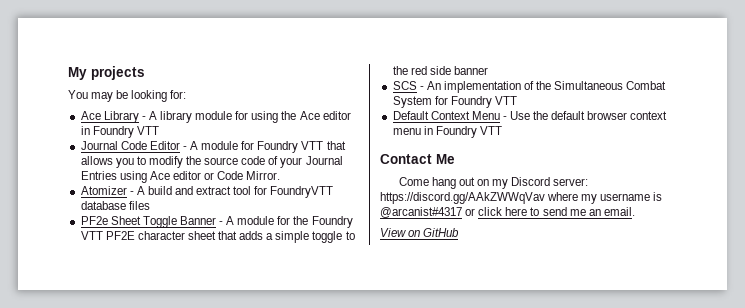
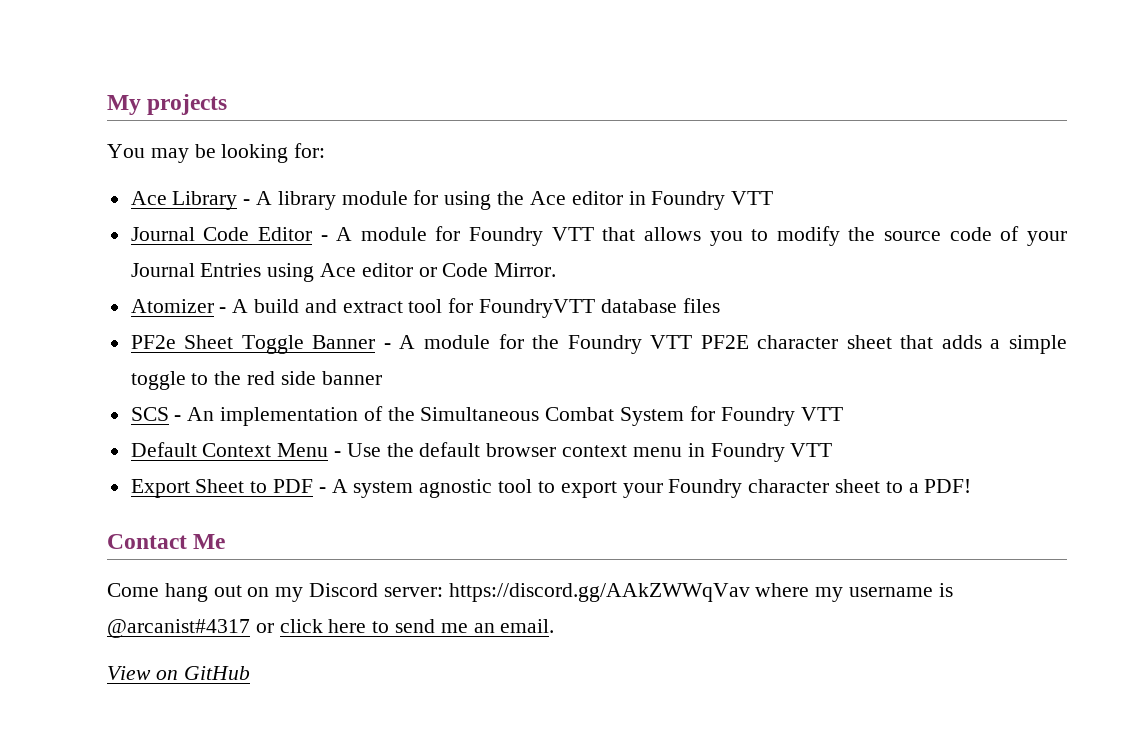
(502, 130) none -> [130,479,972,498] // Export Sheet to PDF - A system agnostic tool to export your Foundry character sheet to a PDF!

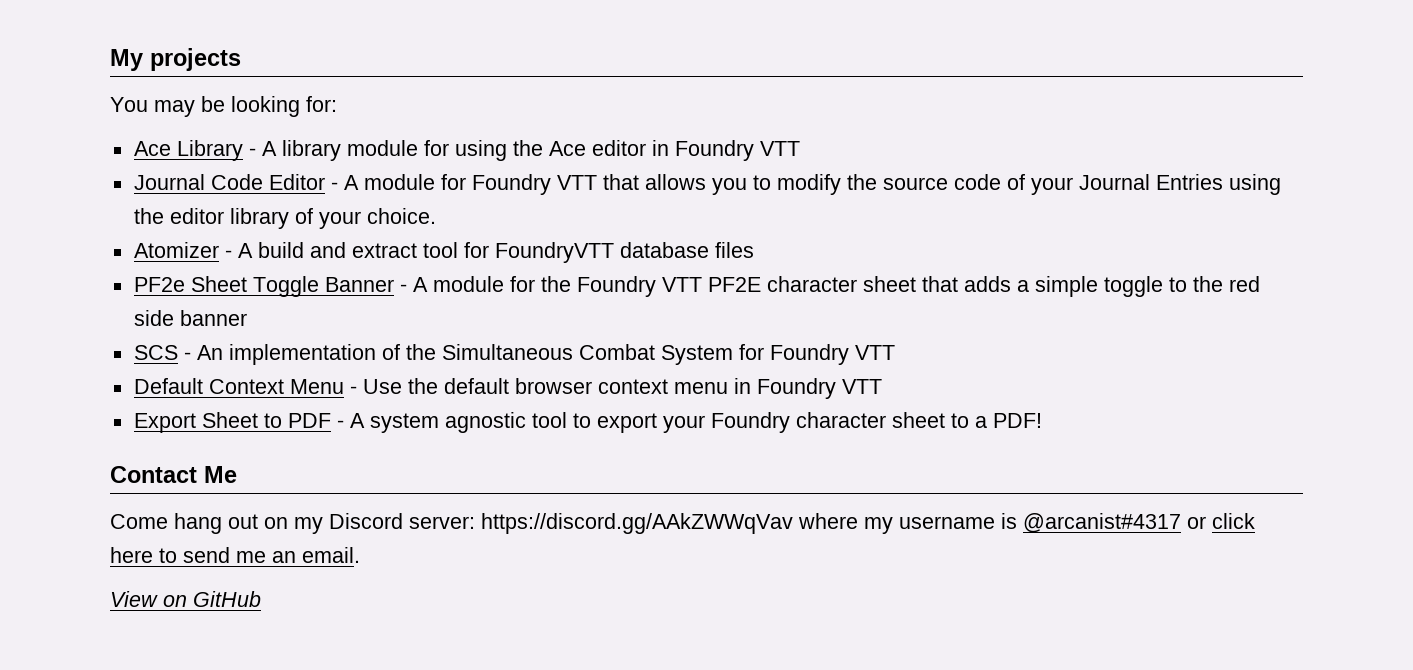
[320,263,557,277] Ace editor or Code Mirror. -> [133,208,436,229] the editor library of your choice.

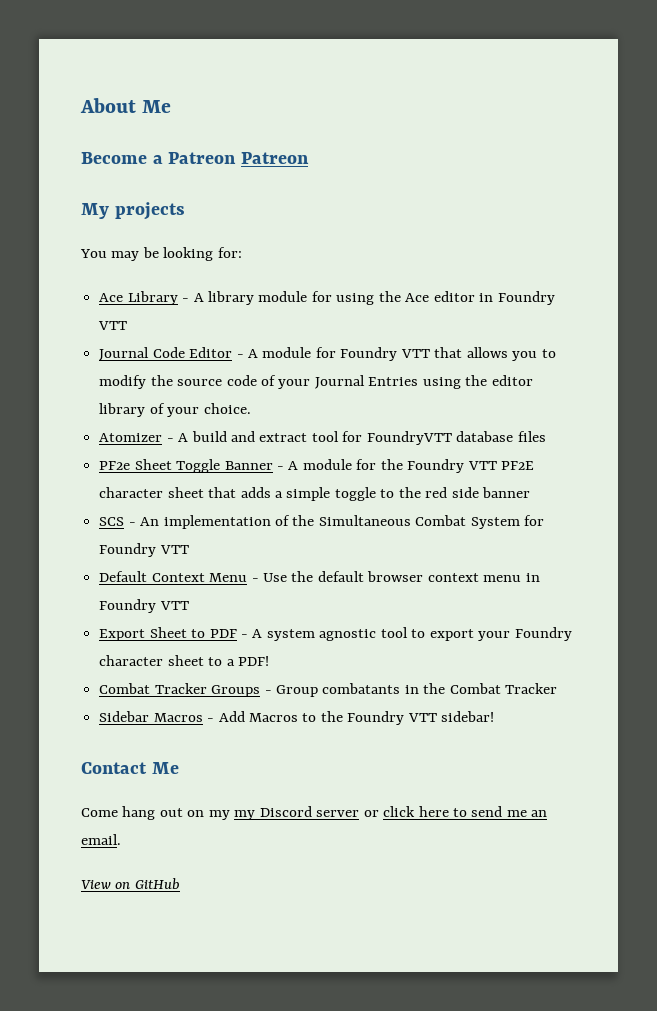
(110, 60) none -> [80,98,172,113] [81,152,309,164] About Me // Become a Patreon Patreon //
(1042, 420) none -> [99,683,558,697] [99,711,495,725] // Combat Tracker Groups - Group combatants in the Combat Tracker // Sidebar Macros - Add Macros to the Foundry VTT sidebar!
[329,513,1181,534] Discord server: https://discord.gg/AAkZWWqVav where my username is @arcanist#4317 -> [234,806,360,820] my Discord server

